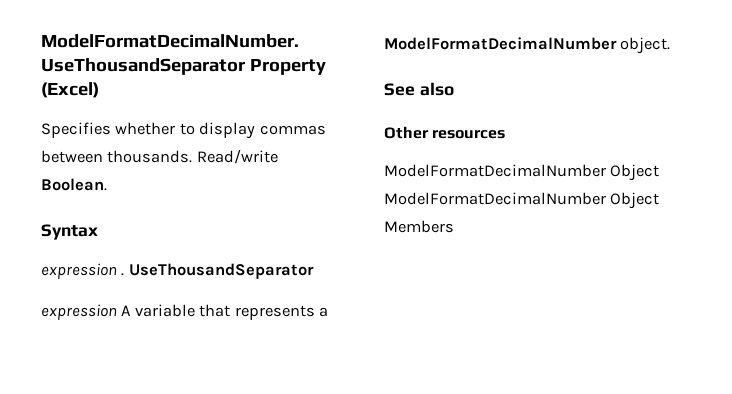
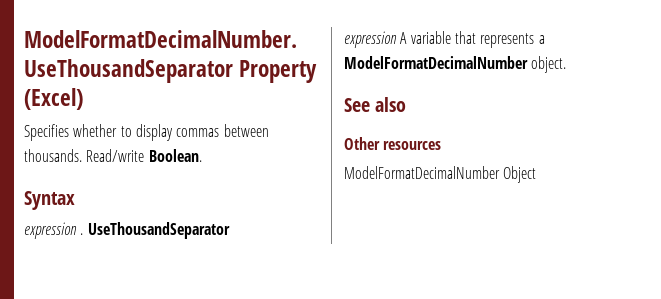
[384,192,660,209] [384,220,454,233] ModelFormatDecimalNumber Object Members -> (537, 174) none

